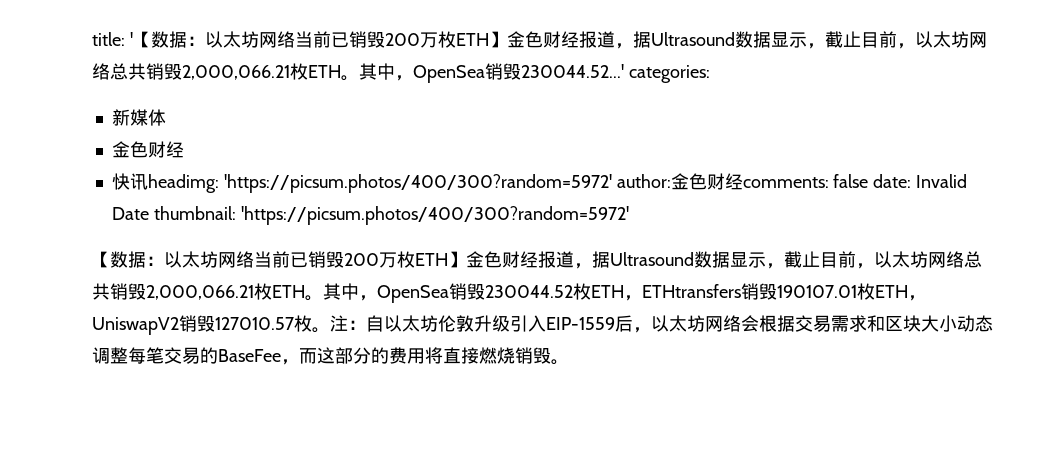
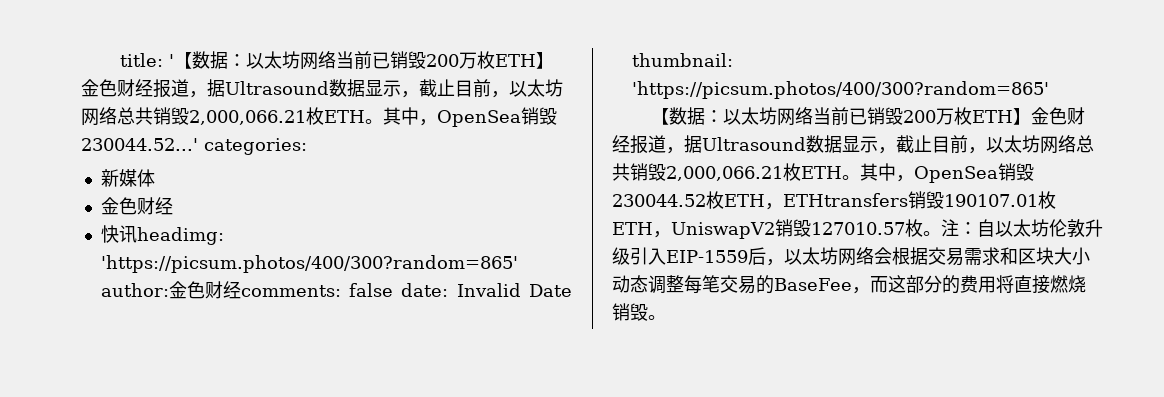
[223,174,612,193] 'https://picsum.photos/400/300?random=5972' -> [100,255,518,273] 'https://picsum.photos/400/300?random=865'
[240,206,629,225] 'https://picsum.photos/400/300?random=5972' -> [631,81,1049,99] 'https://picsum.photos/400/300?random=865'

